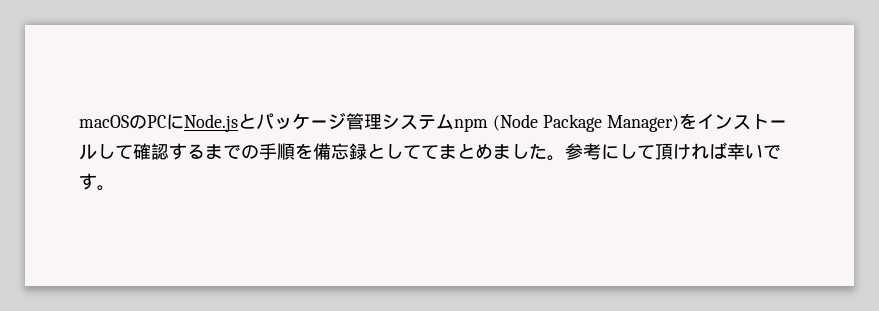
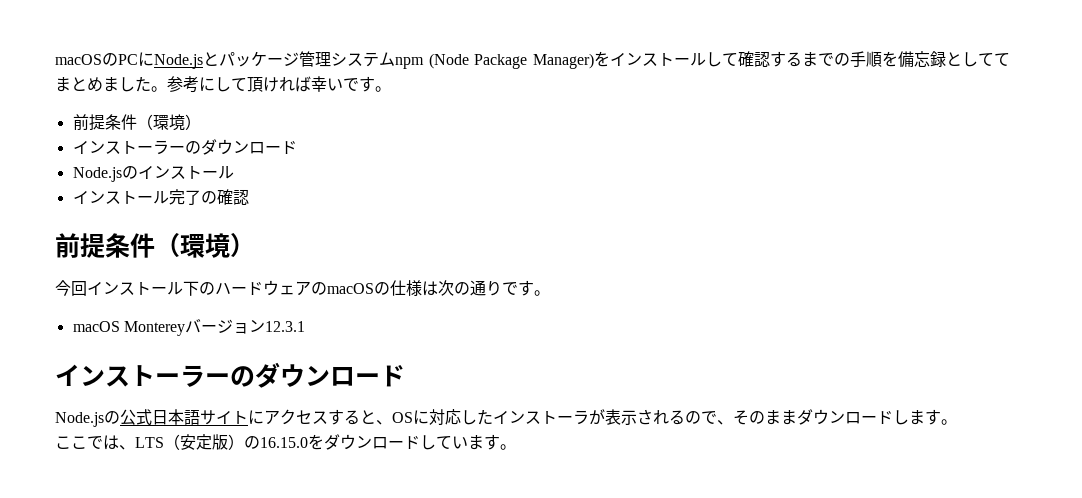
(115, 188) none -> [72,114,201,131] [72,139,297,155] [72,165,234,182] [72,189,249,205] [55,233,255,258] [55,280,550,296] [72,319,305,336] [55,362,405,388] [55,409,957,427] [55,434,516,450] // 前提条件（環境） // インストーラーのダウンロード // Node.jsのインストール // インストール完了の確認 // 前提条件（環境） // 今回インストール下のハードウェアのmacOSの仕様は次の通りです。 // macOS Montereyバージョン12.3.1 // インストーラーのダウンロード // Node.jsの公式日本語サイトにアクセスすると、OSに対応したインストーラが表示されるので、そのままダウンロードします。 // ここでは、LTS（安定版）の16.15.0をダウンロードしています。

